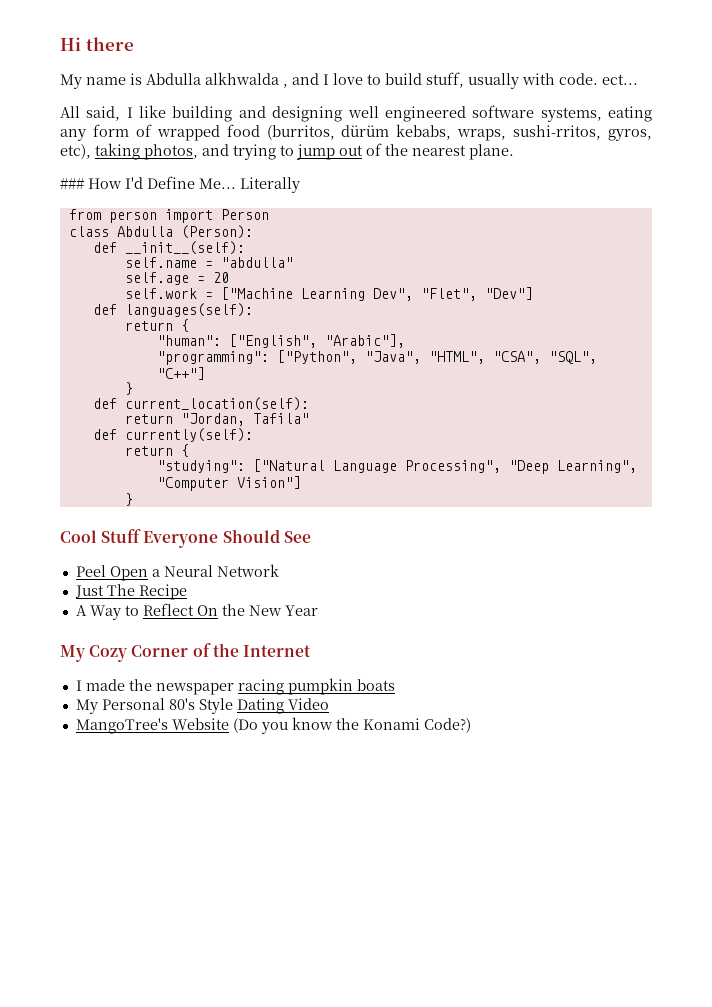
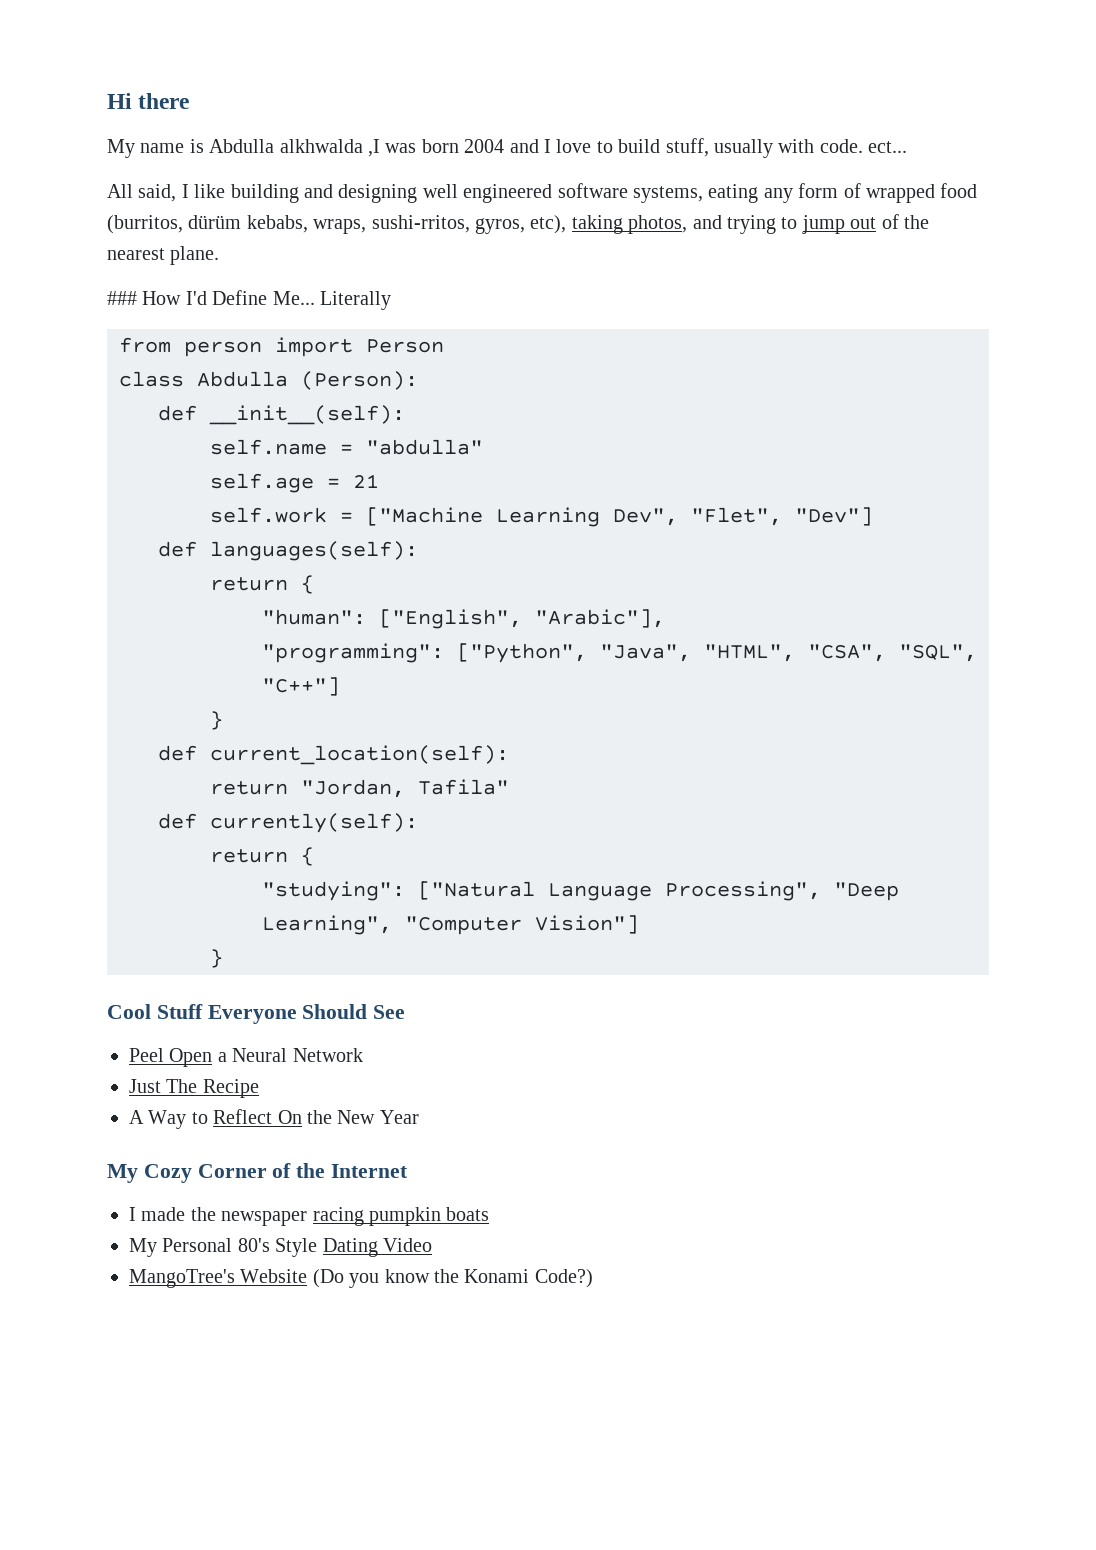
[283,83,288,88] , -> [368,139,505,157] ,I was born 2004
[212,272,229,283] 20 -> [353,474,379,488] 21

